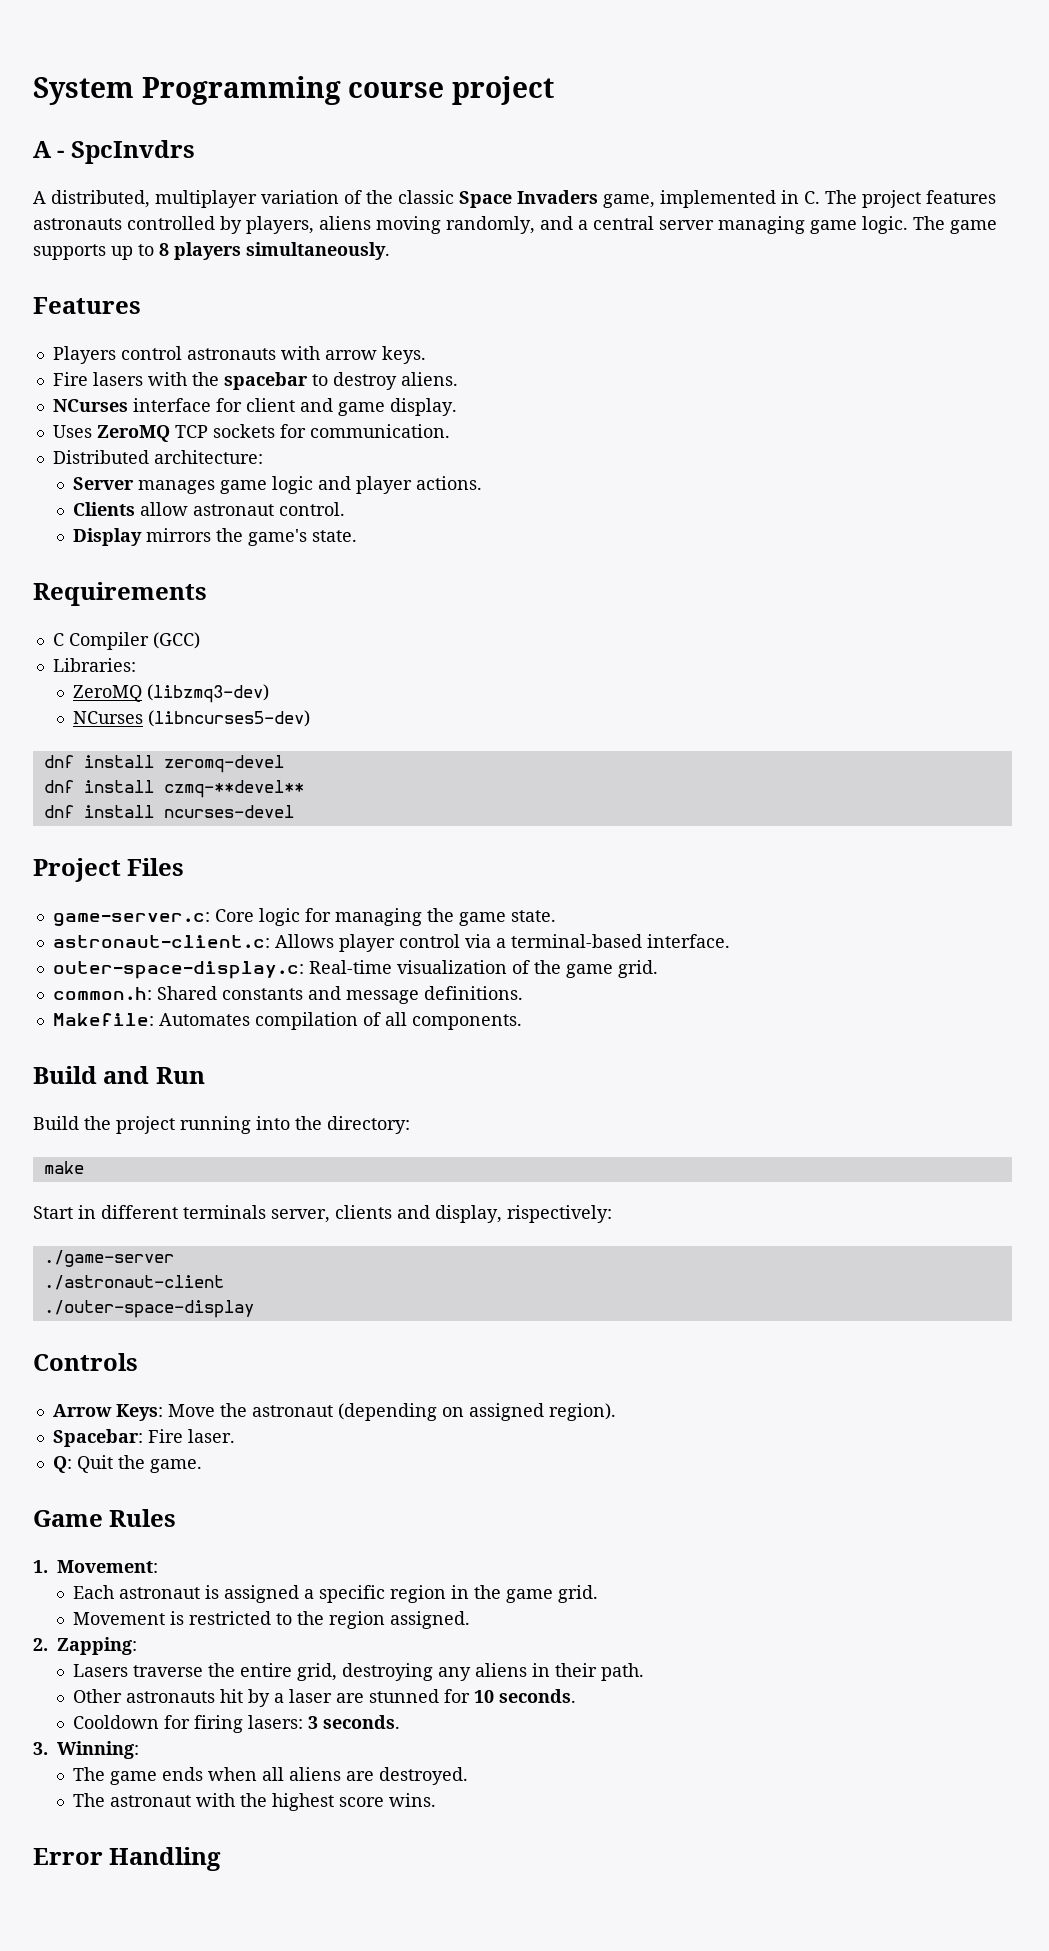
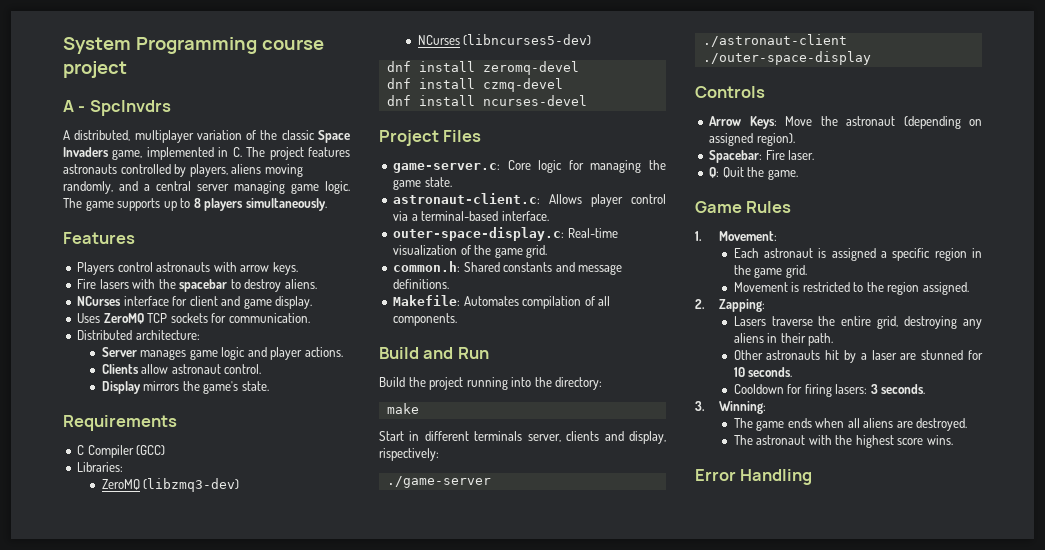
[163,780,304,798] czmq-**devel** -> [482,78,563,92] czmq-devel

